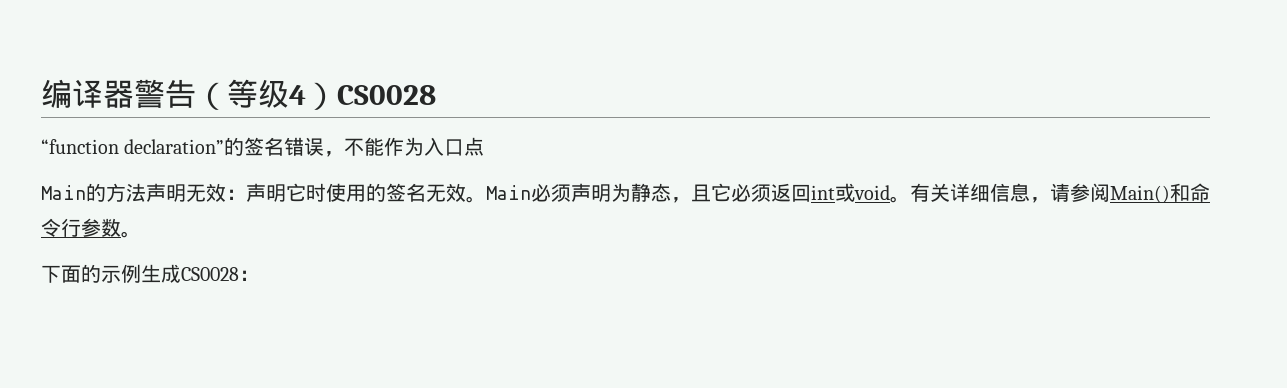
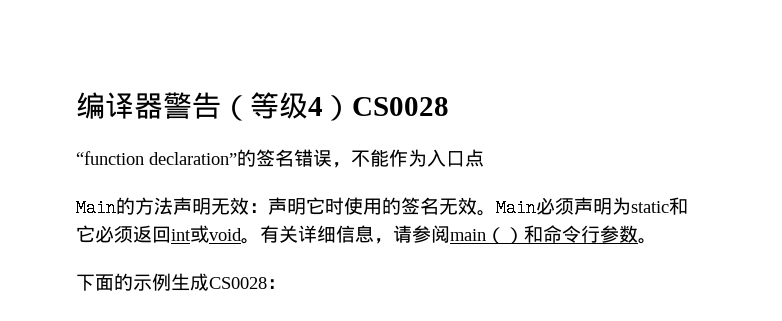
[631,183,711,203] 静态，且 -> [631,197,688,215] static和
[1110,185,1170,203] Main() -> [450,227,524,244] main（）

